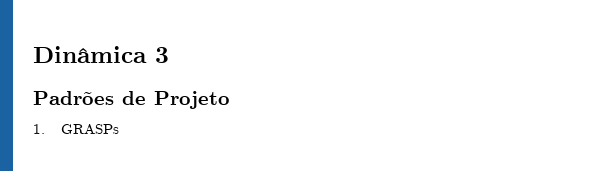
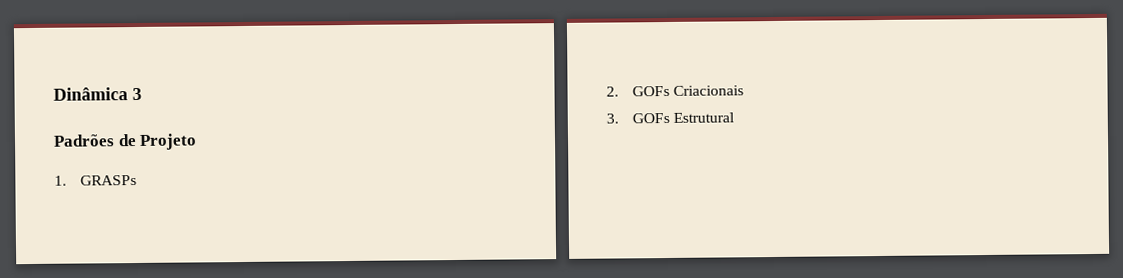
(119, 129) none -> [606,85,744,97] [606,112,734,124] // 2. GOFs Criacionais // 3. GOFs Estrutural

